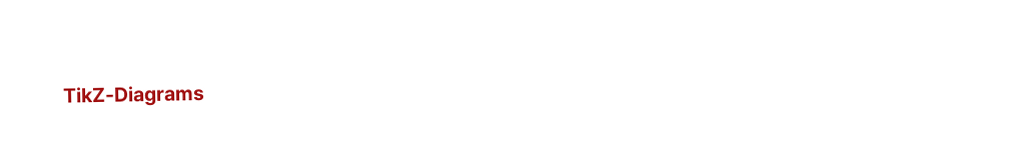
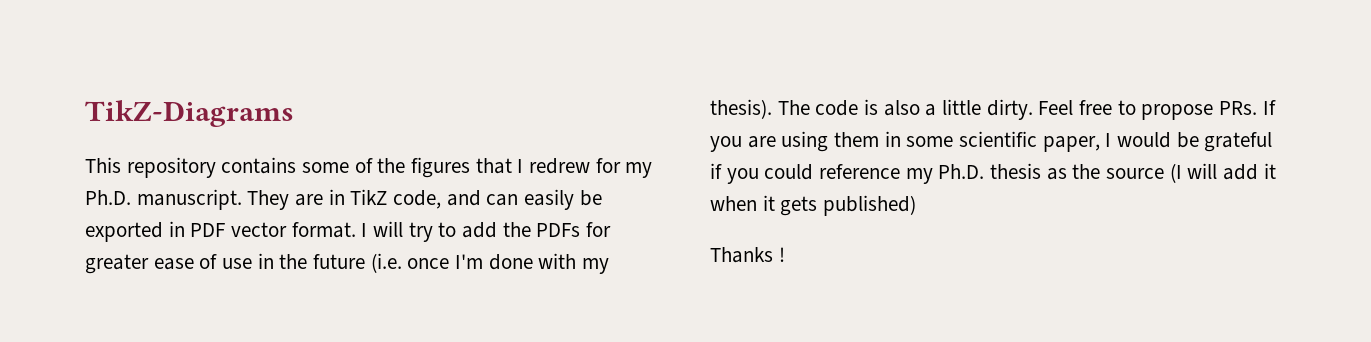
(205, 96) none -> [85,157,653,178] [85,189,602,210] [85,221,612,242] [85,253,610,274] [710,99,1276,120] [710,131,1273,152] [710,163,1276,184] [710,195,917,216] [710,247,785,263] // This repository contains some of the figures that I redrew for my Ph.D. manuscript. They are in TikZ code, and can easily be exported in PDF vector format. I will try to add the PDFs for greater ease of use in the future (i.e. once I'm done with my thesis). The code is also a little dirty. Feel free to propose PRs. If you are using them in some scientific paper, I would be grateful if you could reference my Ph.D. thesis as the source (I will add it when it gets published) // Thanks !

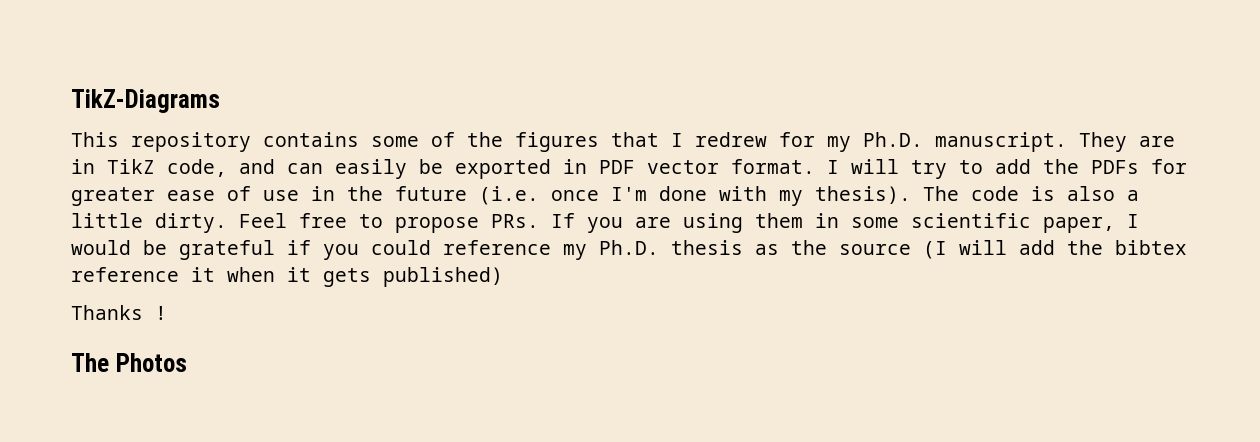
(1259, 172) none -> [1067,240,1187,255] [71,267,179,282] the bibtex reference
(785, 254) none -> [71,353,187,372] // The Photos

